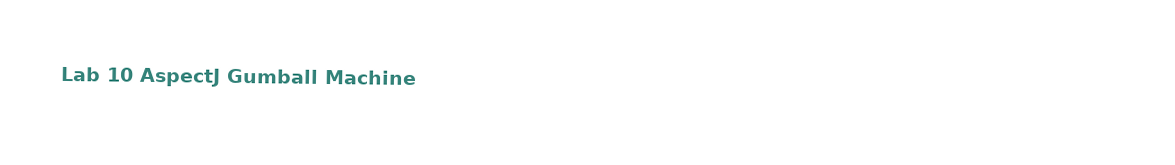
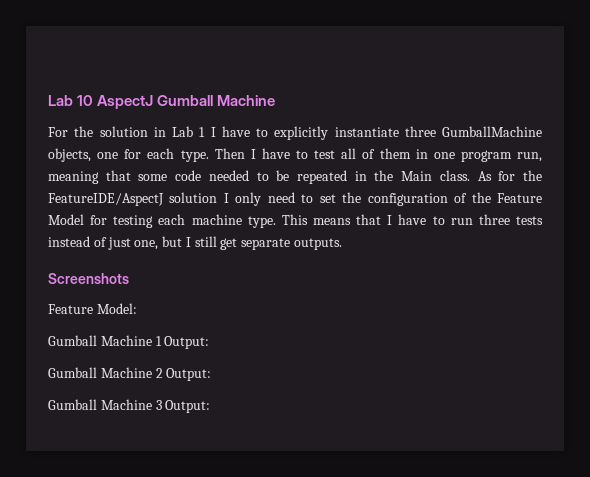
(417, 77) none -> [48,126,542,140] [48,148,542,162] [48,170,542,184] [48,192,542,206] [48,214,544,228] [48,236,343,250] [48,273,129,284] [48,303,137,314] [48,335,210,349] [48,367,212,381] [48,399,211,413] // For the solution in Lab 1 I have to explicitly instantiate three GumballMachine objects, one for each type. Then I have to test all of them in one program run, meaning that some code needed to be repeated in the Main class. As for the FeatureIDE/AspectJ solution I only need to set the configuration of the Feature Model for testing each machine type. This means that I have to run three tests instead of just one, but I still get separate outputs. // Screenshots // Feature Model: // Gumball Machine 1 Output: // Gumball Machine 2 Output: // Gumball Machine 3 Output:

